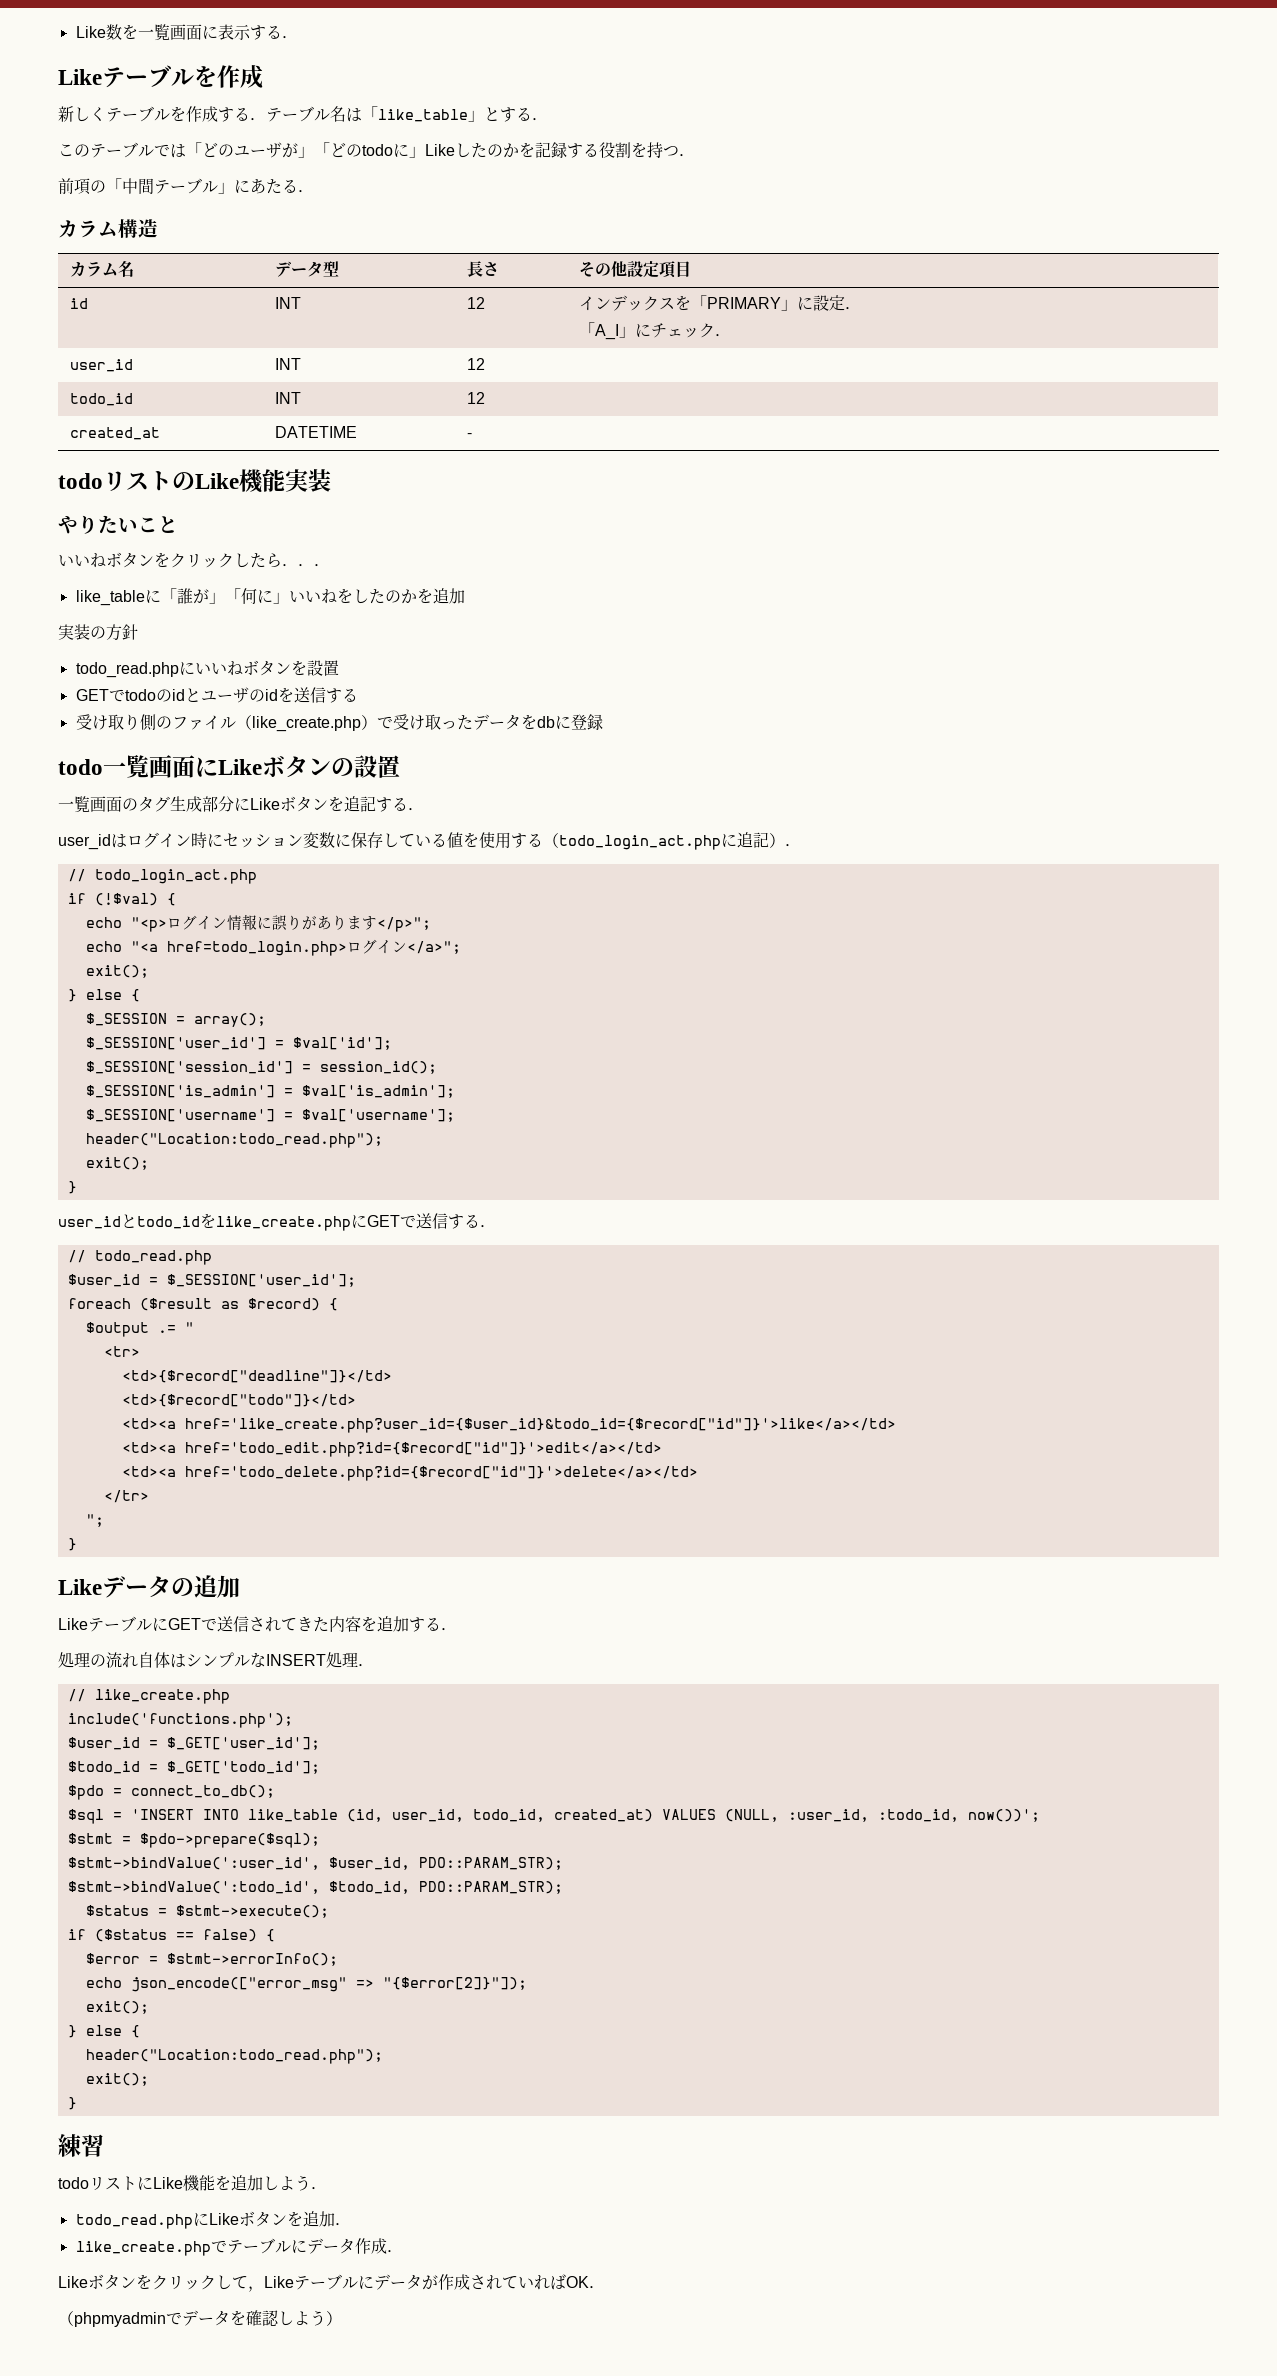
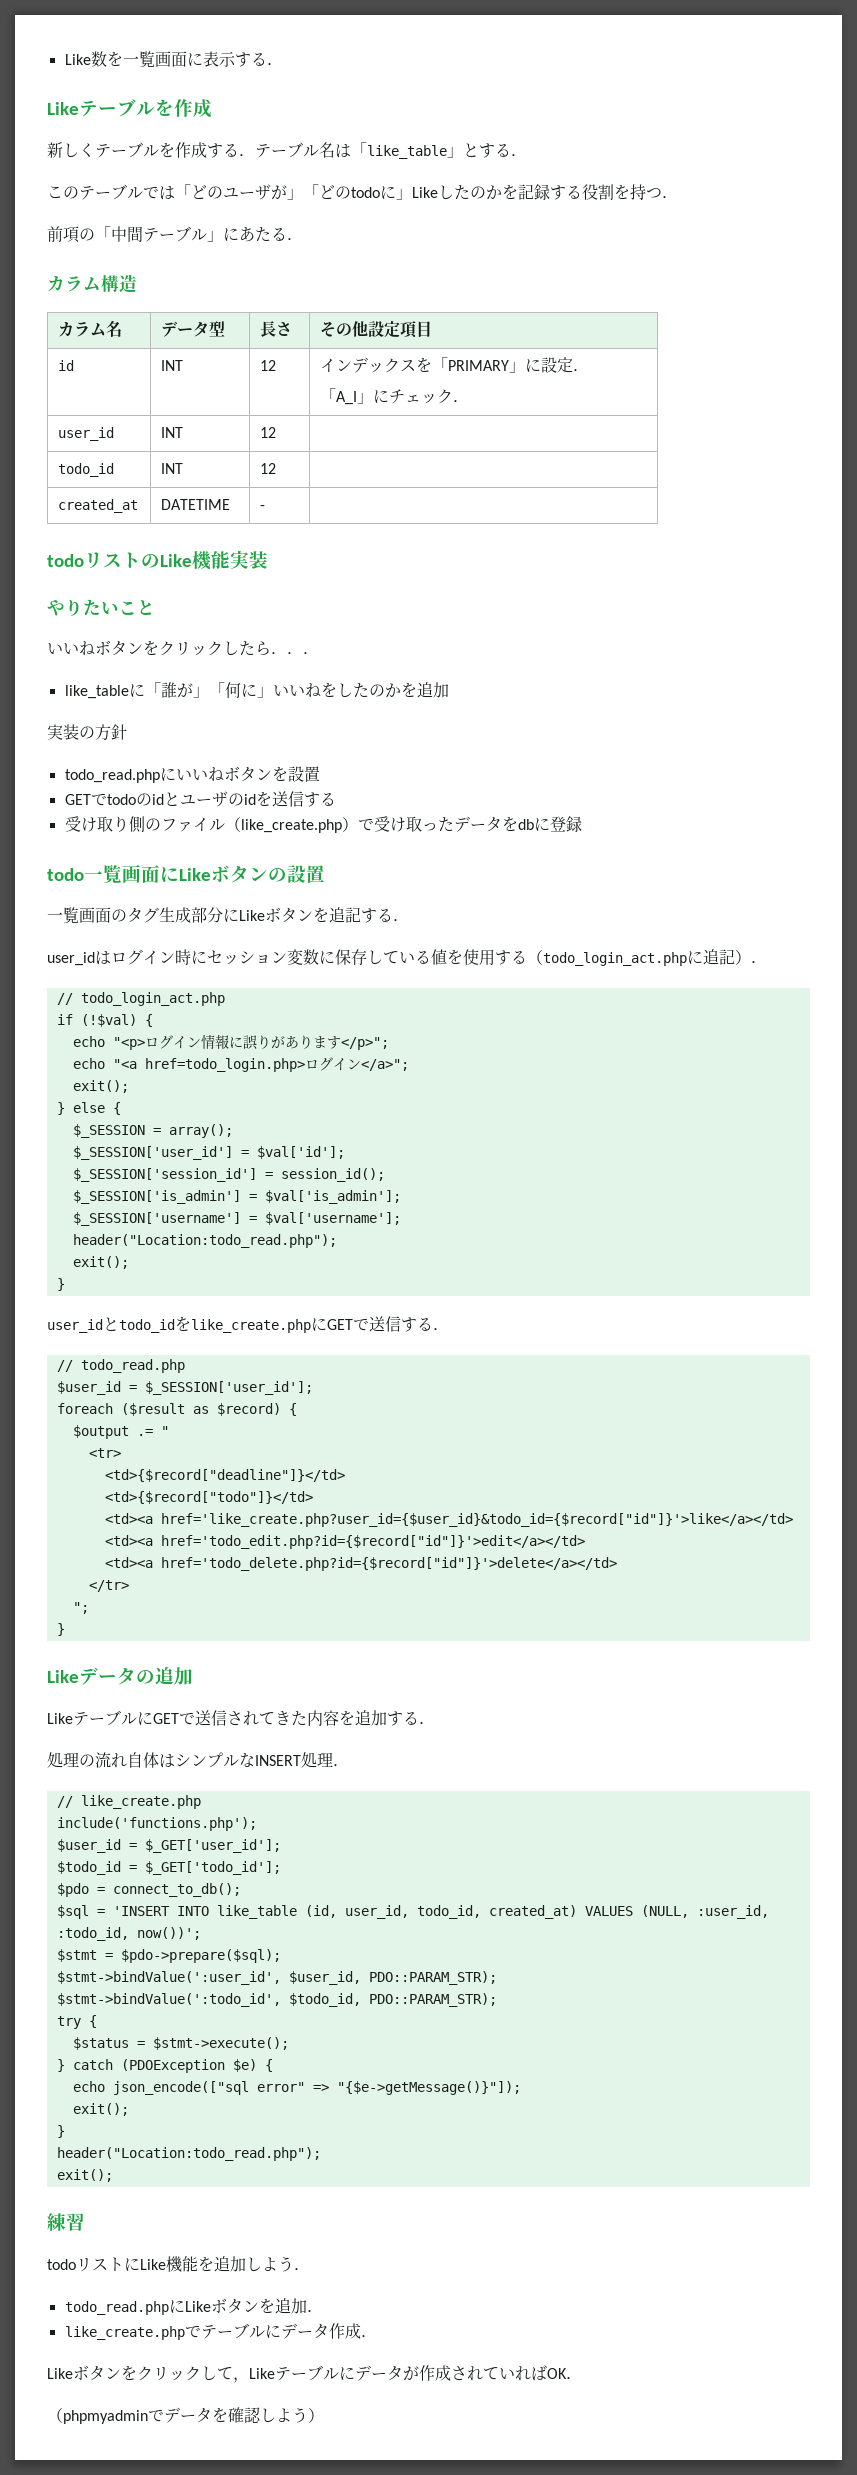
(563, 1887) none -> [56,2015,97,2029] // try {
[67,1929,275,1942] [85,1953,338,1966] [85,1977,527,1992] [85,2001,149,2014] [67,2025,140,2038] [85,2049,383,2064] [85,2073,149,2086] [67,2097,77,2110] if ($status == false) { // $error = $stmt->errorInfo(); // echo json_encode(["error_msg" => "{$error[2]}"]); // exit(); // } else { // header("Location:todo_read.php"); // exit(); // } -> [56,2059,273,2073] [72,2081,521,2095] [72,2103,129,2116] [56,2125,65,2138] [56,2147,321,2161] [56,2169,113,2182] } catch (PDOException $e) { // echo json_encode(["sql error" => "{$e->getMessage()}"]); // exit(); // } // header("Location:todo_read.php"); // exit();

